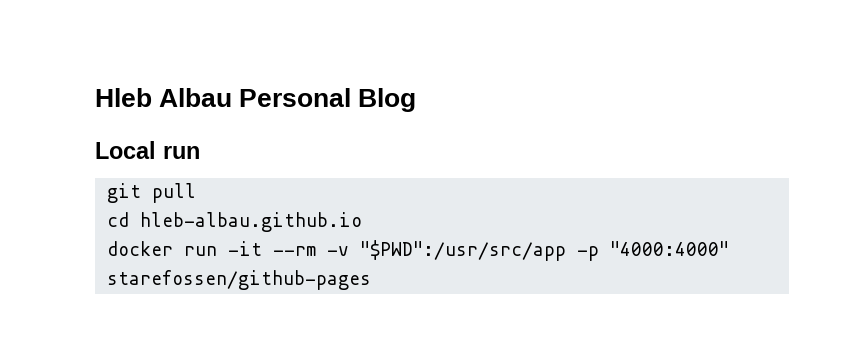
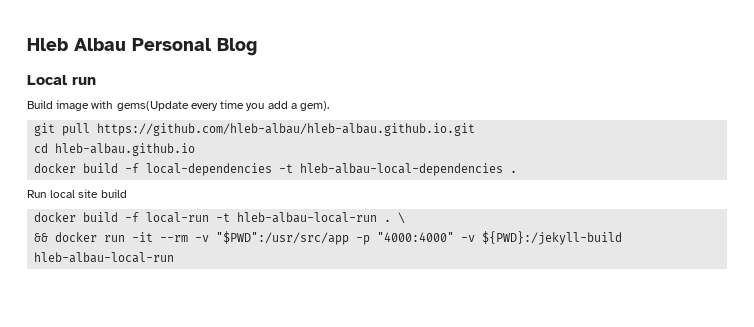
(200, 152) none -> [27,100,330,111] // Build image with gems(Update every time you add a gem).
(196, 193) none -> [97,123,476,136] https://github.com/hleb-albau/hleb-albau.github.io.git
(173, 248) none -> [83,163,518,176] [27,189,127,198] [34,212,406,224] [34,232,98,242] build -f local-dependencies -t hleb-albau-local-dependencies . // Run local site build // docker build -f local-run -t hleb-albau-local-run . \ // && docker
[107,270,371,290] starefossen/github-pages -> [461,231,623,245] [34,252,175,263] -v ${PWD}:/jekyll-build hleb-albau-local-run

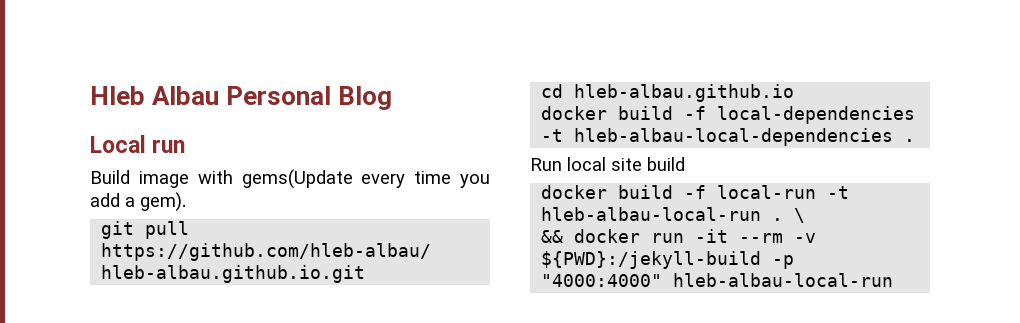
[216,231,350,245] "$PWD":/usr/src/app -> [541,251,762,269] ${PWD}:/jekyll-build
[461,231,623,245] -v ${PWD}:/jekyll-build -> (663, 280) none

